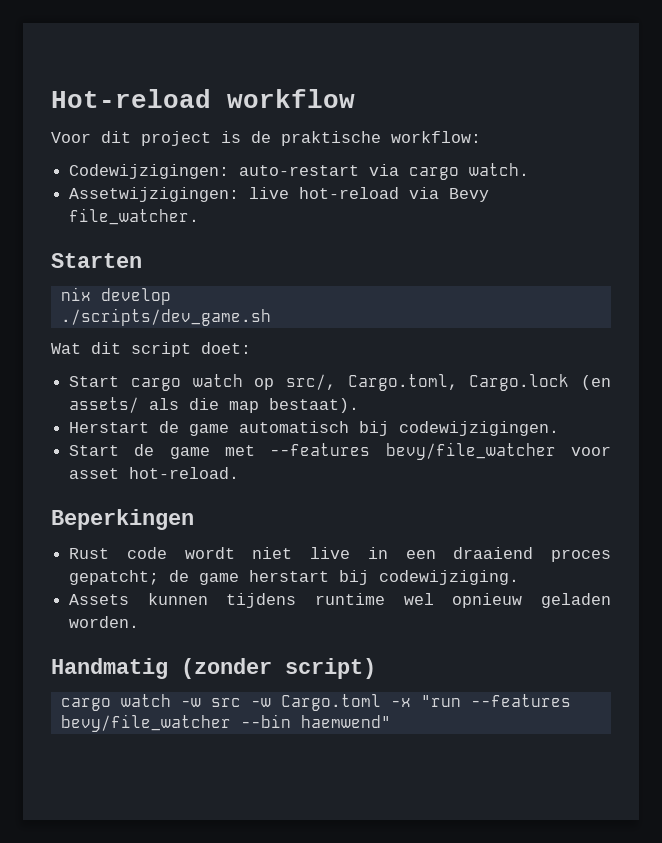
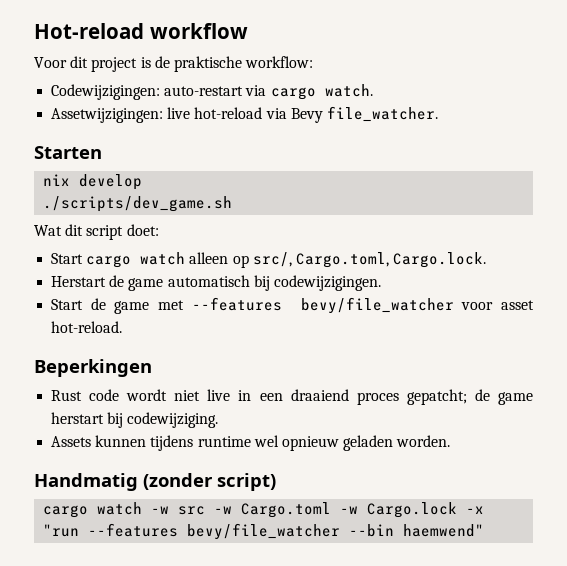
(243, 380) none -> [189,252,229,264] alleen
[469,374,611,391] [69,397,360,413] Cargo.lock (en assets/ als die map bestaat). -> [393,252,487,268] Cargo.lock.
(381, 702) none -> [340,502,458,518] -w Cargo.lock

